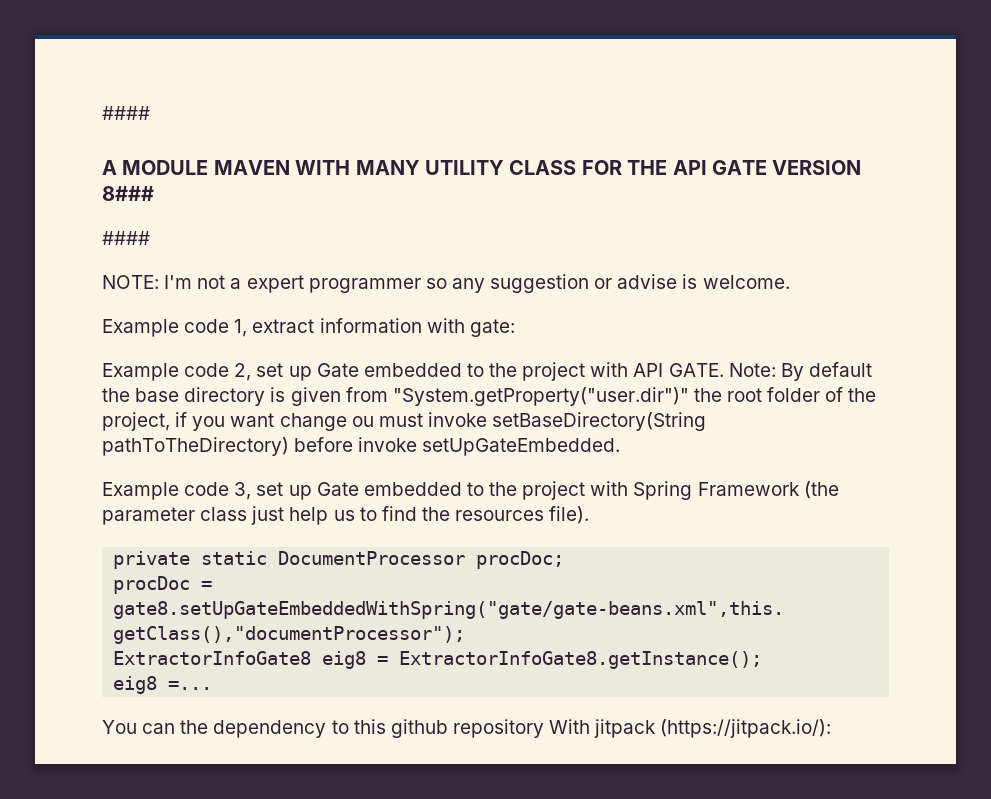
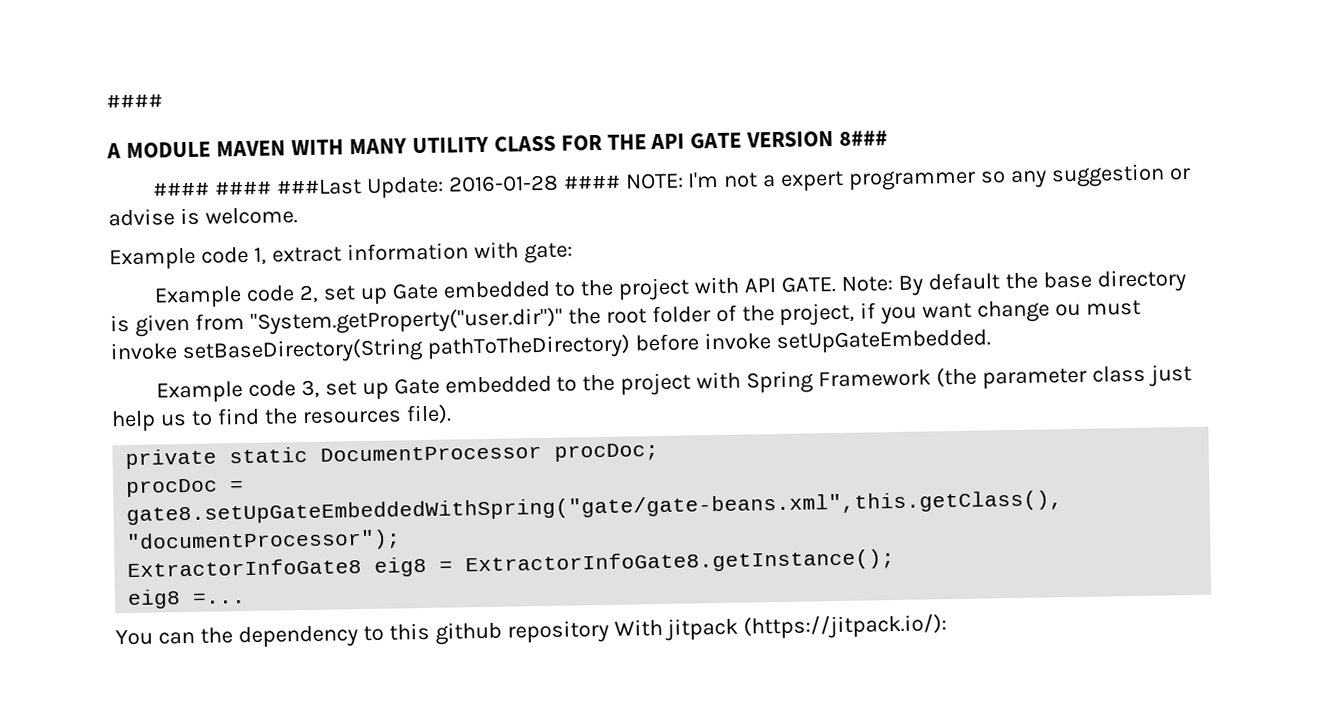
(150, 238) // -> [214,174,621,199] #### ###Last Update: 2016-01-28 ####

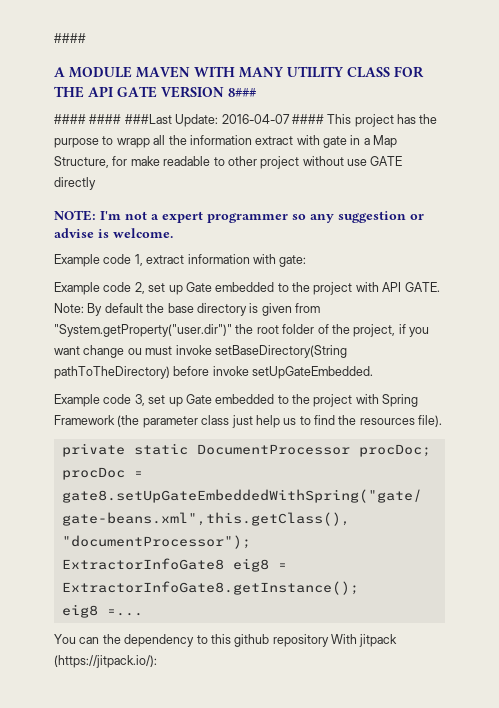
[447,174,621,193] 2016-01-28 #### -> [221,114,438,127] [54,135,398,148] [54,156,403,169] [54,177,96,190] 2016-04-07 #### This project has the purpose to wrapp all the information extract with gate in a Map Structure, for make readable to other project without use GATE directly //

